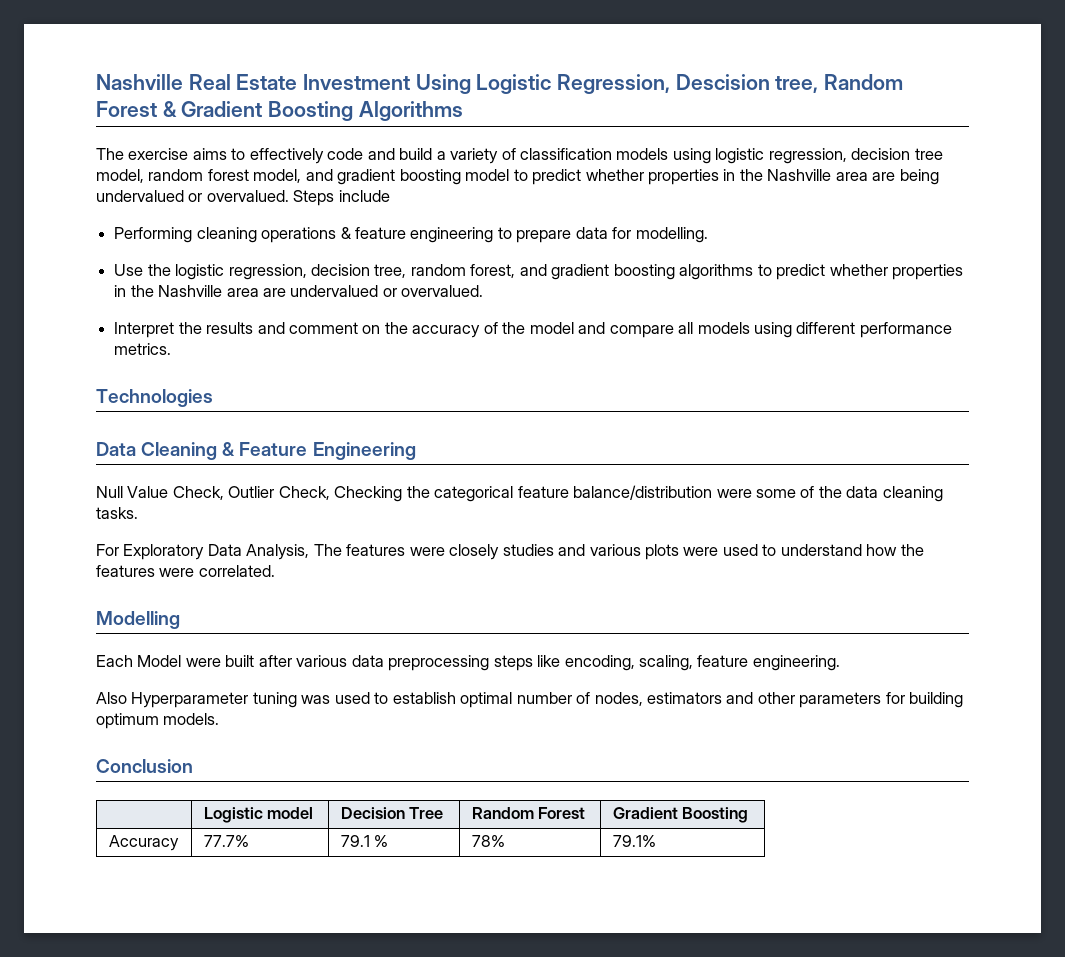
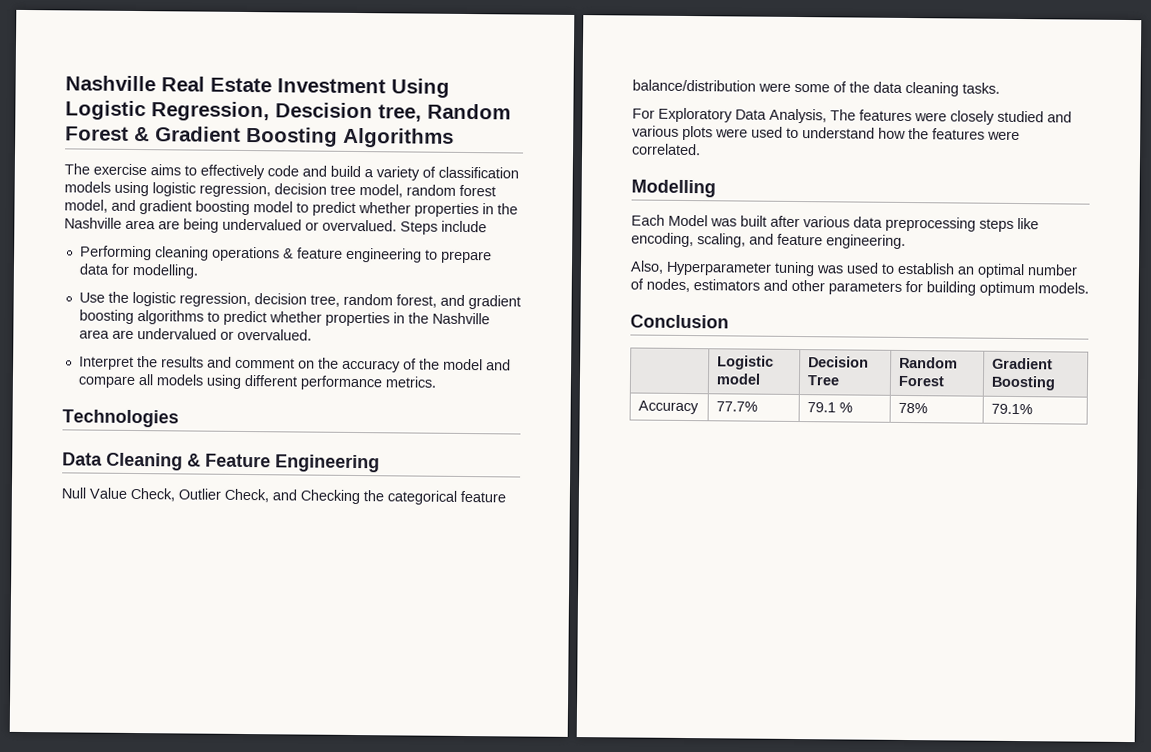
(330, 493) none -> [272,489,297,501] and
[502,544,554,556] studies -> [997,110,1044,123] studied
[185,658,221,667] were -> [710,218,737,227] was
(694, 663) none -> [749,233,774,245] and
[96,692,127,704] Also -> [630,260,664,274] Also,
(456, 698) none -> [957,266,975,275] an

